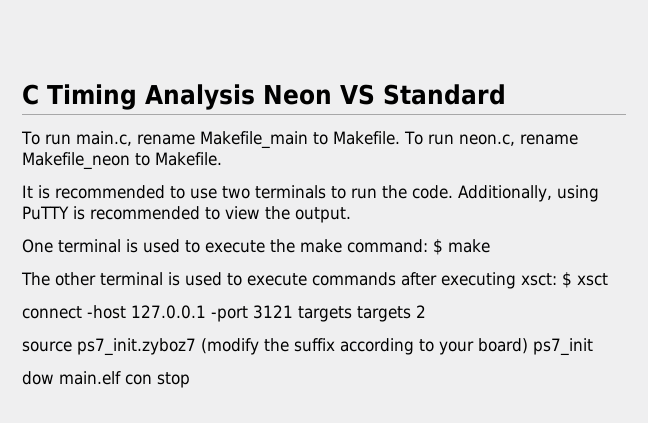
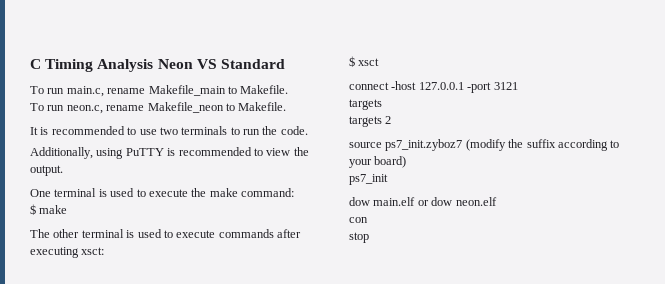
(400, 138) none -> (289, 89) //
(453, 192) none -> (308, 130) //
(428, 246) none -> (294, 192) //
(557, 279) none -> (105, 251) //
[298,306,352,322] targets -> [349,99,382,110] // targets //
(528, 346) none -> (407, 162) //
(121, 378) none -> [417,197,497,206] or dow neon.elf //
(152, 379) none -> (368, 220) //

